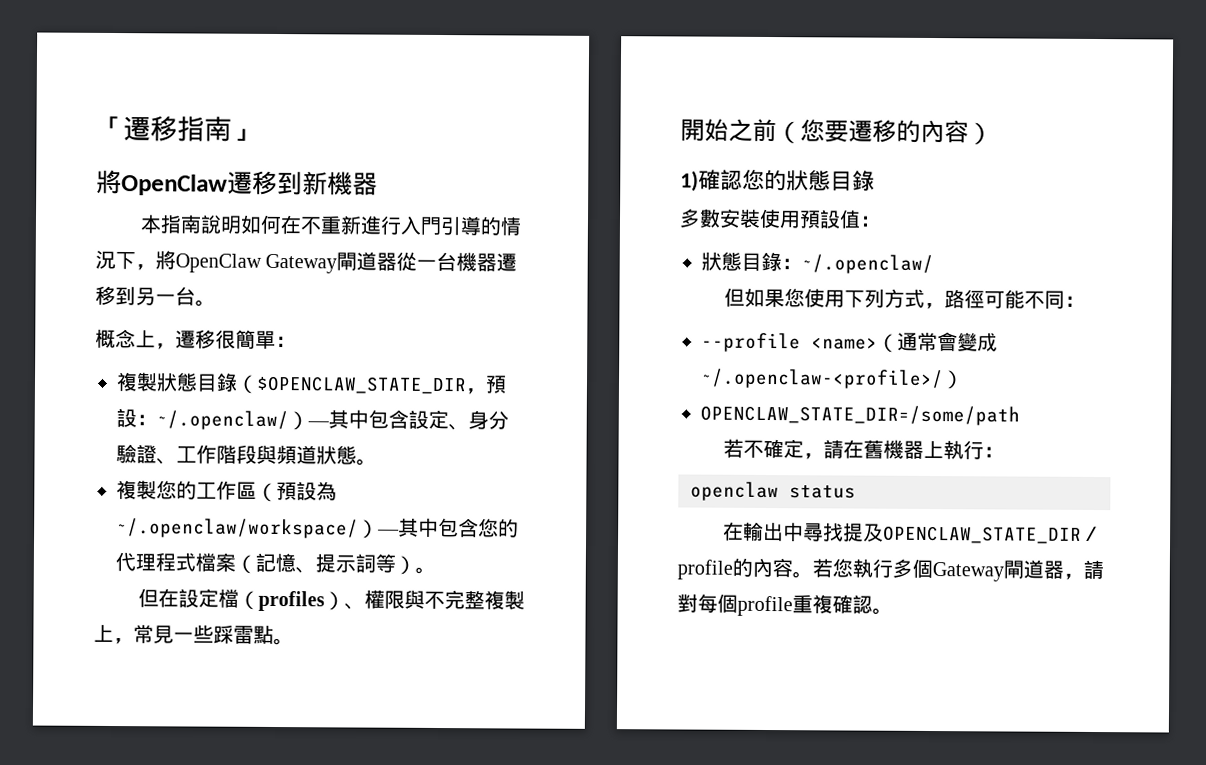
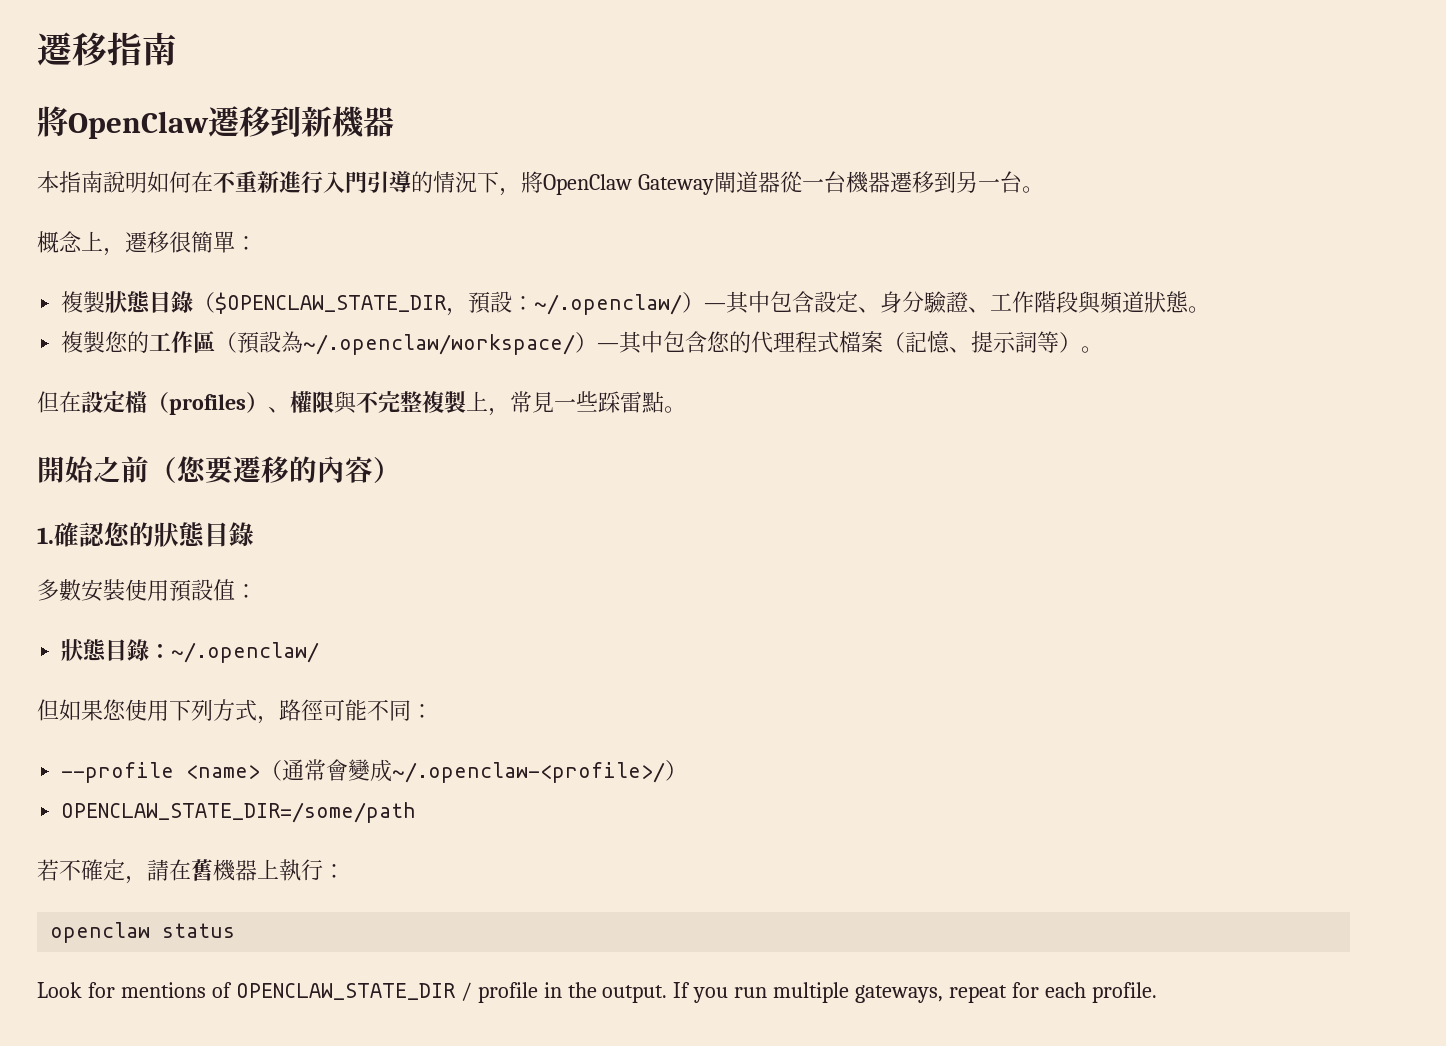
[96,115,124,139] 「 -> (37, 49) none
[231,128,259,141] 」 -> (177, 49) none
[680,170,699,192] 1) -> [37,527,54,544] 1.
[723,521,1103,544] [677,557,1104,582] [677,593,893,617] 在輸出中尋找提及OPENCLAW_STATE_DIR／profile的內容。若您執行多個Gateway閘道器，請對每個profile重複確認。 -> [37,982,1157,1003] Look for mentions of OPENCLAW_STATE_DIR / profile in the output. If you run multiple gateways, repeat for each profile.

